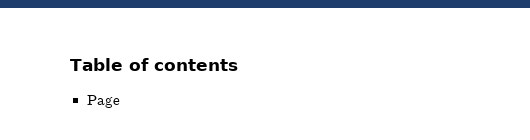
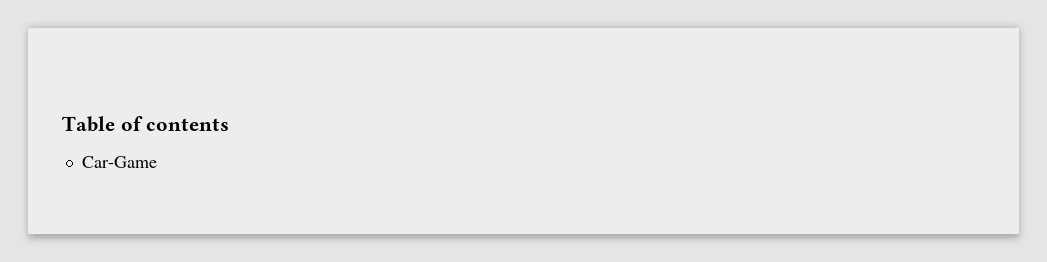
[86,95,120,108] Page -> [81,156,157,168] Car-Game

